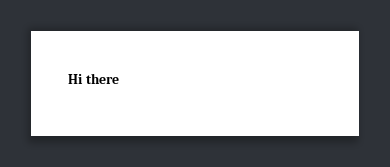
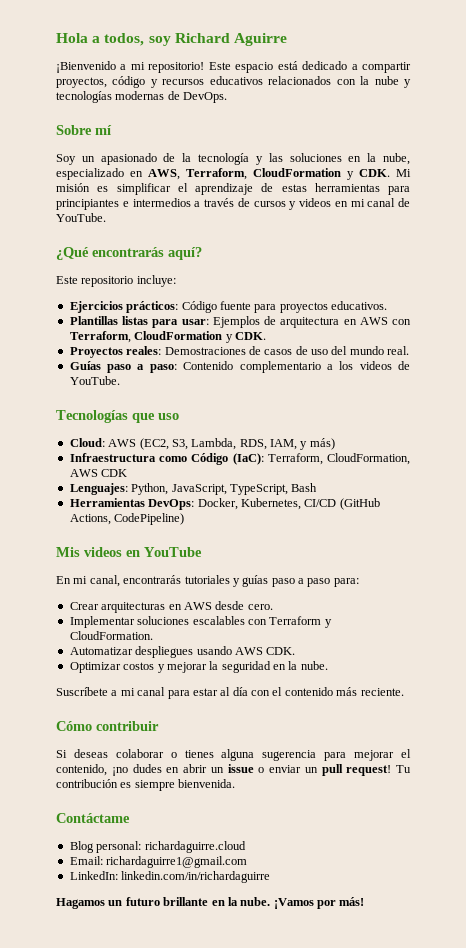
[68,73,119,84] Hi there -> [56,33,287,46] [56,61,412,73] [56,76,412,88] [56,91,228,103] [56,125,112,135] [56,153,410,165] [56,168,411,180] [56,183,410,195] [56,198,410,210] [56,213,106,222] [56,247,202,260] [56,275,176,287] [69,301,387,313] [69,316,411,328] [69,331,266,343] [69,346,410,358] [69,361,410,373] [69,376,120,385] [56,410,179,423] [69,438,335,450] [69,453,410,465] [69,469,128,477] [69,483,318,495] [69,498,380,510] [69,513,185,525] [56,547,202,557] [56,575,359,587] [69,601,273,613] [69,616,332,628] [69,631,153,640] [69,646,296,658] [69,661,328,673] [56,687,404,699] [56,721,159,731] [56,749,412,761] [56,764,411,776] [56,779,236,791] [56,813,130,823] [69,841,246,853] [69,856,248,868] [69,871,271,883] [56,897,365,909] Hola a todos, soy Richard Aguirre // ¡Bienvenido a mi repositorio! Este espacio está dedicado a compartir proyectos, código y recursos educativos relacionados con la nube y tecnologías modernas de DevOps. // Sobre mí // Soy un apasionado de la tecnología y las soluciones en la nube, especializado en AWS, Terraform, CloudFormation y CDK. Mi misión es simplificar el aprendizaje de estas herramientas para principiantes e intermedios a través de cursos y videos en mi canal de YouTube. // ¿Qué encontrarás aquí? // Este repositorio incluye: // Ejercicios prácticos: Código fuente para proyectos educativos. // Plantillas listas para usar: Ejemplos de arquitectura en AWS con Terraform, CloudFormation y CDK. // Proyectos reales: Demostraciones de casos de uso del mundo real. // Guías paso a paso: Contenido complementario a los videos de YouTube. // Tecnologías que uso // Cloud: AWS (EC2, S3, Lambda, RDS, IAM, y más) // Infraestructura como Código (IaC): Terraform, CloudFormation, AWS CDK // Lenguajes: Python, JavaScript, TypeScript, Bash // Herramientas DevOps: Docker, Kubernetes, CI/CD (GitHub Actions, CodePipeline) // Mis videos en YouTube // En mi canal, encontrarás tutoriales y guías paso a paso para: // Crear arquitecturas en AWS desde cero. // Implementar soluciones escalables con Terraform y CloudFormation. // Automatizar despliegues usando AWS CDK. // Optimizar costos y mejorar la seguridad en la nube. // Suscríbete a mi canal para estar al día con el contenido más reciente. // Cómo contribuir // Si deseas colaborar o tienes alguna sugerencia para mejorar el contenido, ¡no dudes en abrir un issue o enviar un pull request! Tu contribución es siempre bienvenida. // Contáctame // Blog personal: richardaguirre.cloud // Email: richardaguirre1@gmail.com // LinkedIn: linkedin.com/in/richardaguirre // Hagamos un futuro brillante en la nube. ¡Vamos por más!

